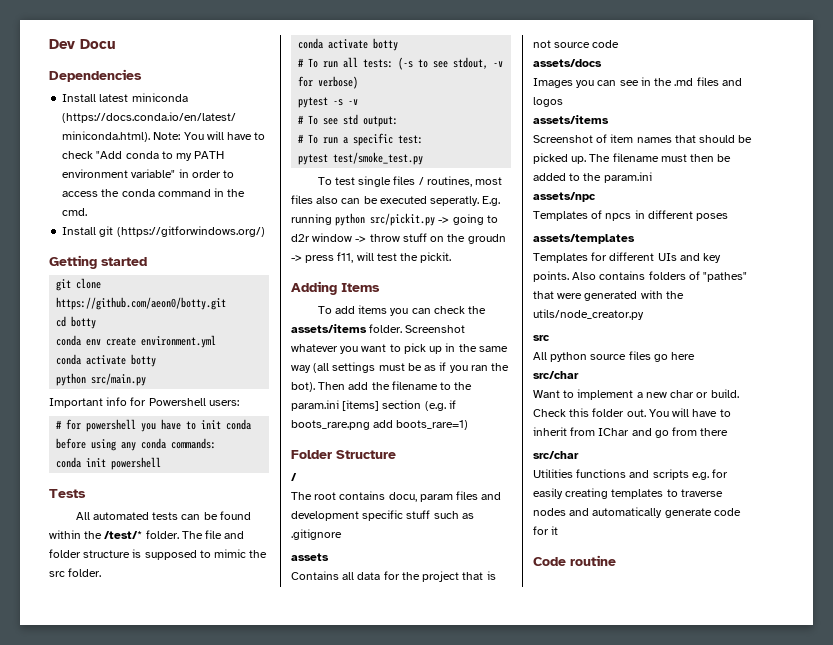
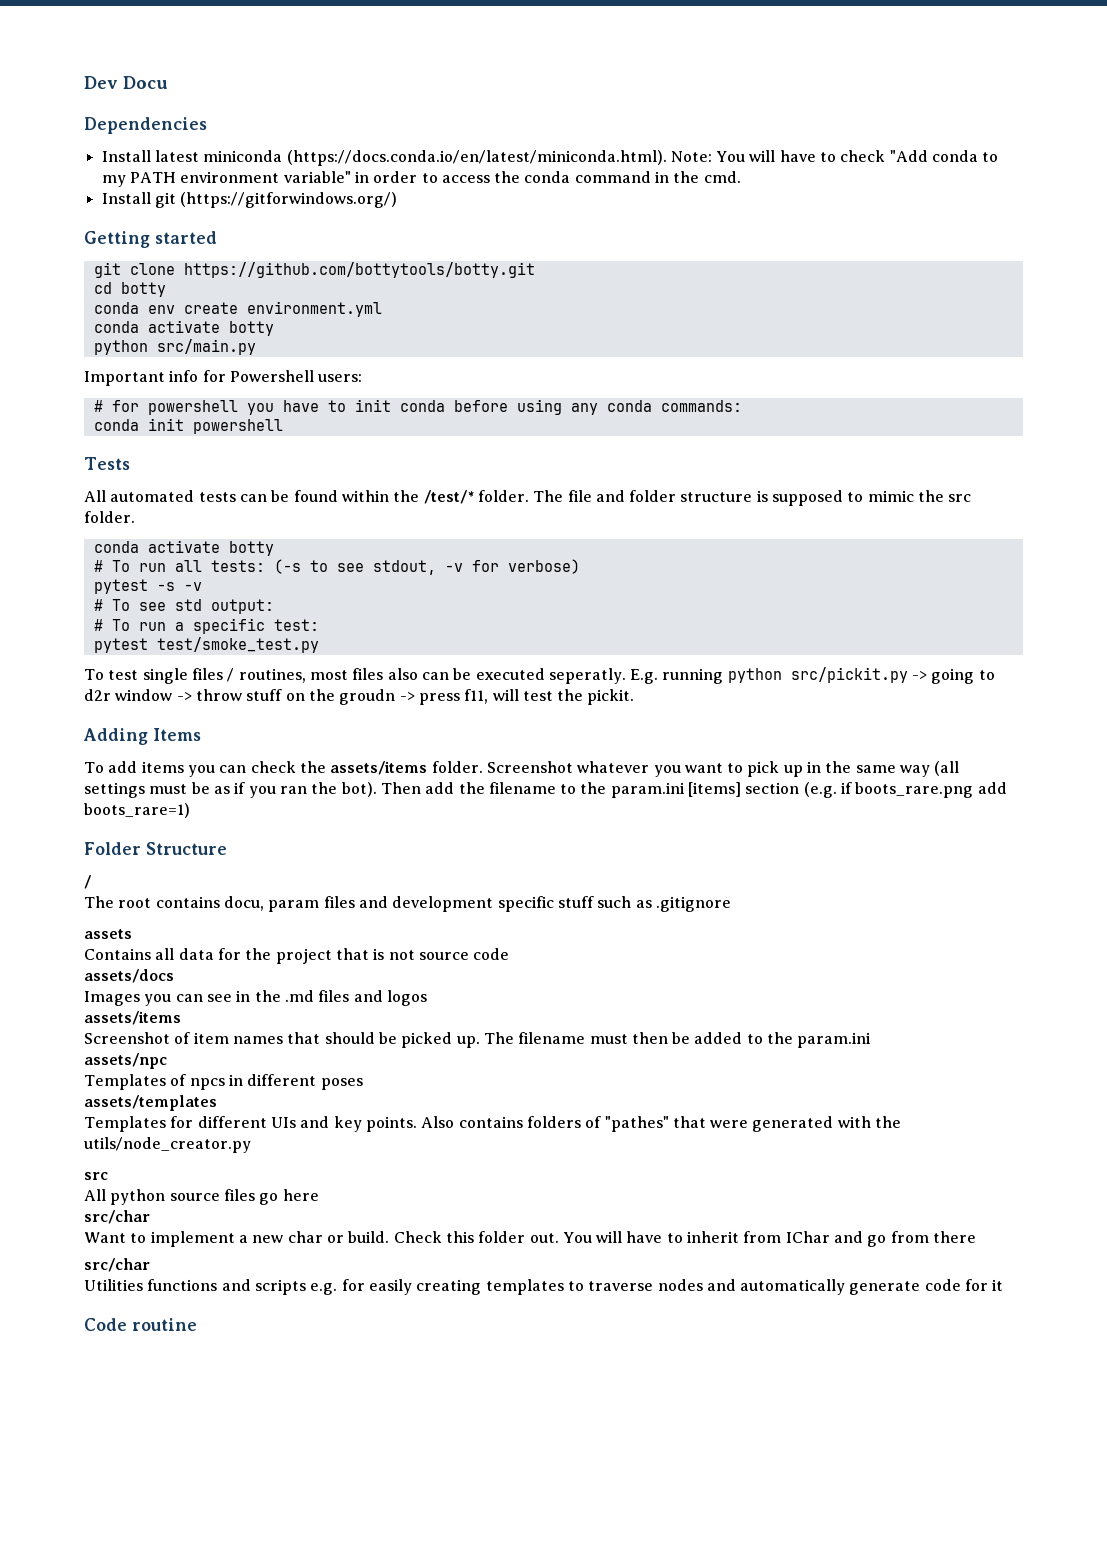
[56,297,227,310] https://github.com/aeon0/botty.git -> [183,262,535,278] https://github.com/bottytools/botty.git

